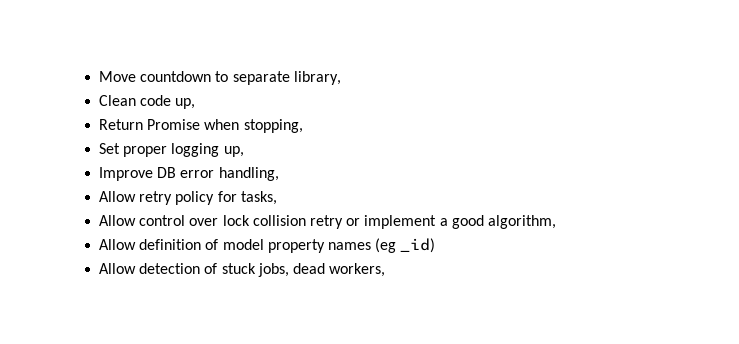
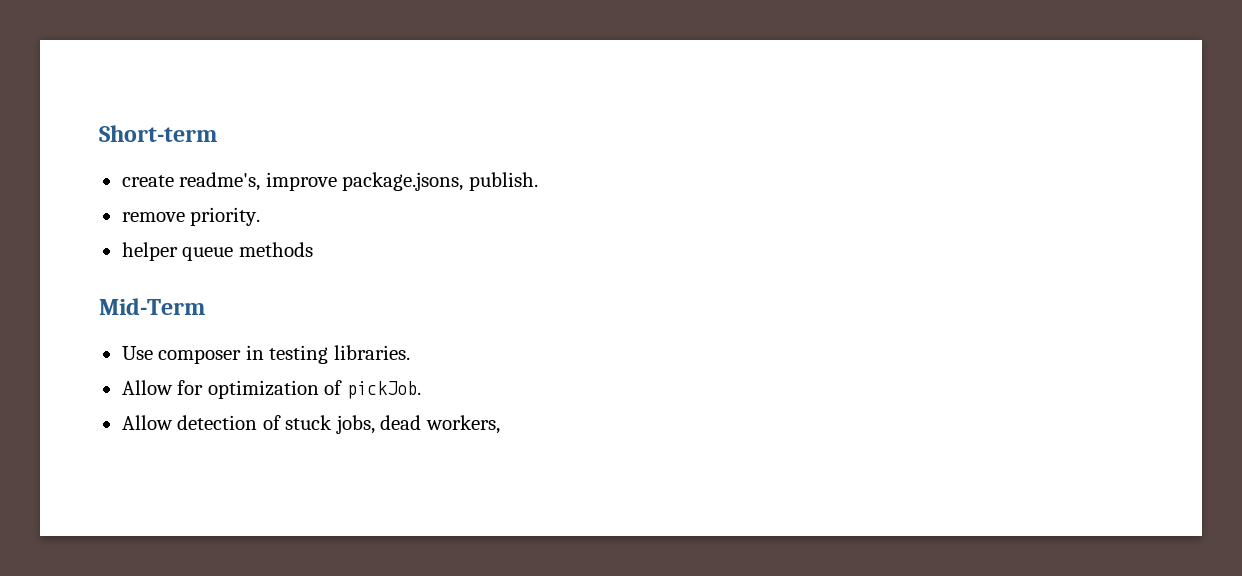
[99,71,341,85] [99,95,196,109] [99,119,303,133] [99,143,244,157] [99,167,279,181] [99,191,277,205] [99,215,556,229] [99,238,436,253] Move countdown to separate library, // Clean code up, // Return Promise when stopping, // Set proper logging up, // Improve DB error handling, // Allow retry policy for tasks, // Allow control over lock collision retry or implement a good algorithm, // Allow definition of model property names (eg _id) -> [99,125,217,142] [121,172,538,191] [121,207,261,226] [121,242,313,261] [99,298,205,315] [121,345,410,364] [121,380,421,399] Short-term // create readme's, improve package.jsons, publish. // remove priority. // helper queue methods // Mid-Term // Use composer in testing libraries. // Allow for optimization of pickJob.

